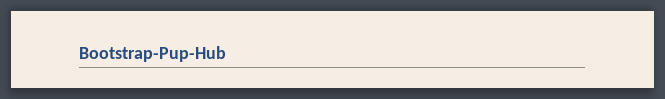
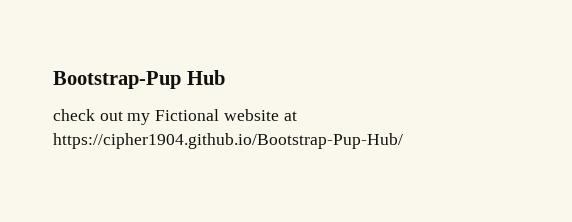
[79,46,226,62] Bootstrap-Pup-Hub -> [53,70,225,89] [53,109,297,125] [53,133,403,149] Bootstrap-Pup Hub // check out my Fictional website at https://cipher1904.github.io/Bootstrap-Pup-Hub/

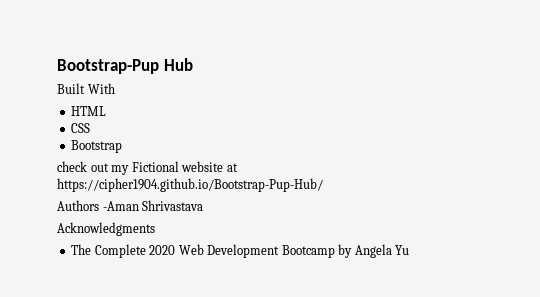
(225, 77) none -> [57,83,115,94] [71,106,107,116] [71,123,91,133] [71,140,123,153] // Built With // HTML // CSS // Bootstrap
(403, 141) none -> [57,200,204,211] [57,222,155,236] [71,244,410,258] // Authors -Aman Shrivastava // Acknowledgments // The Complete 2020 Web Development Bootcamp by Angela Yu

